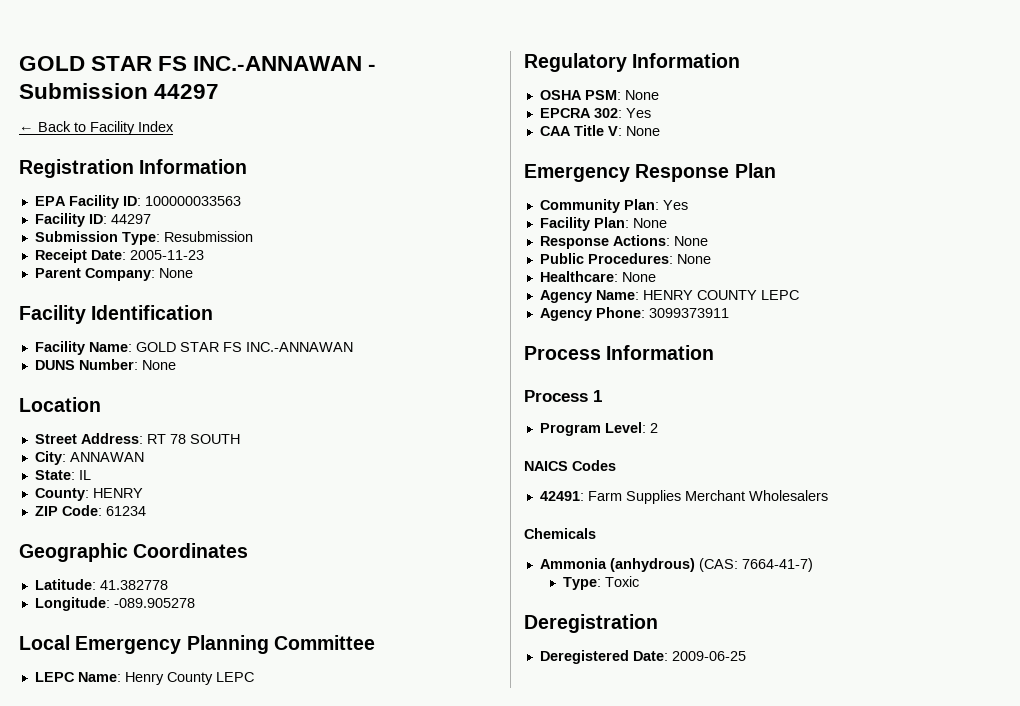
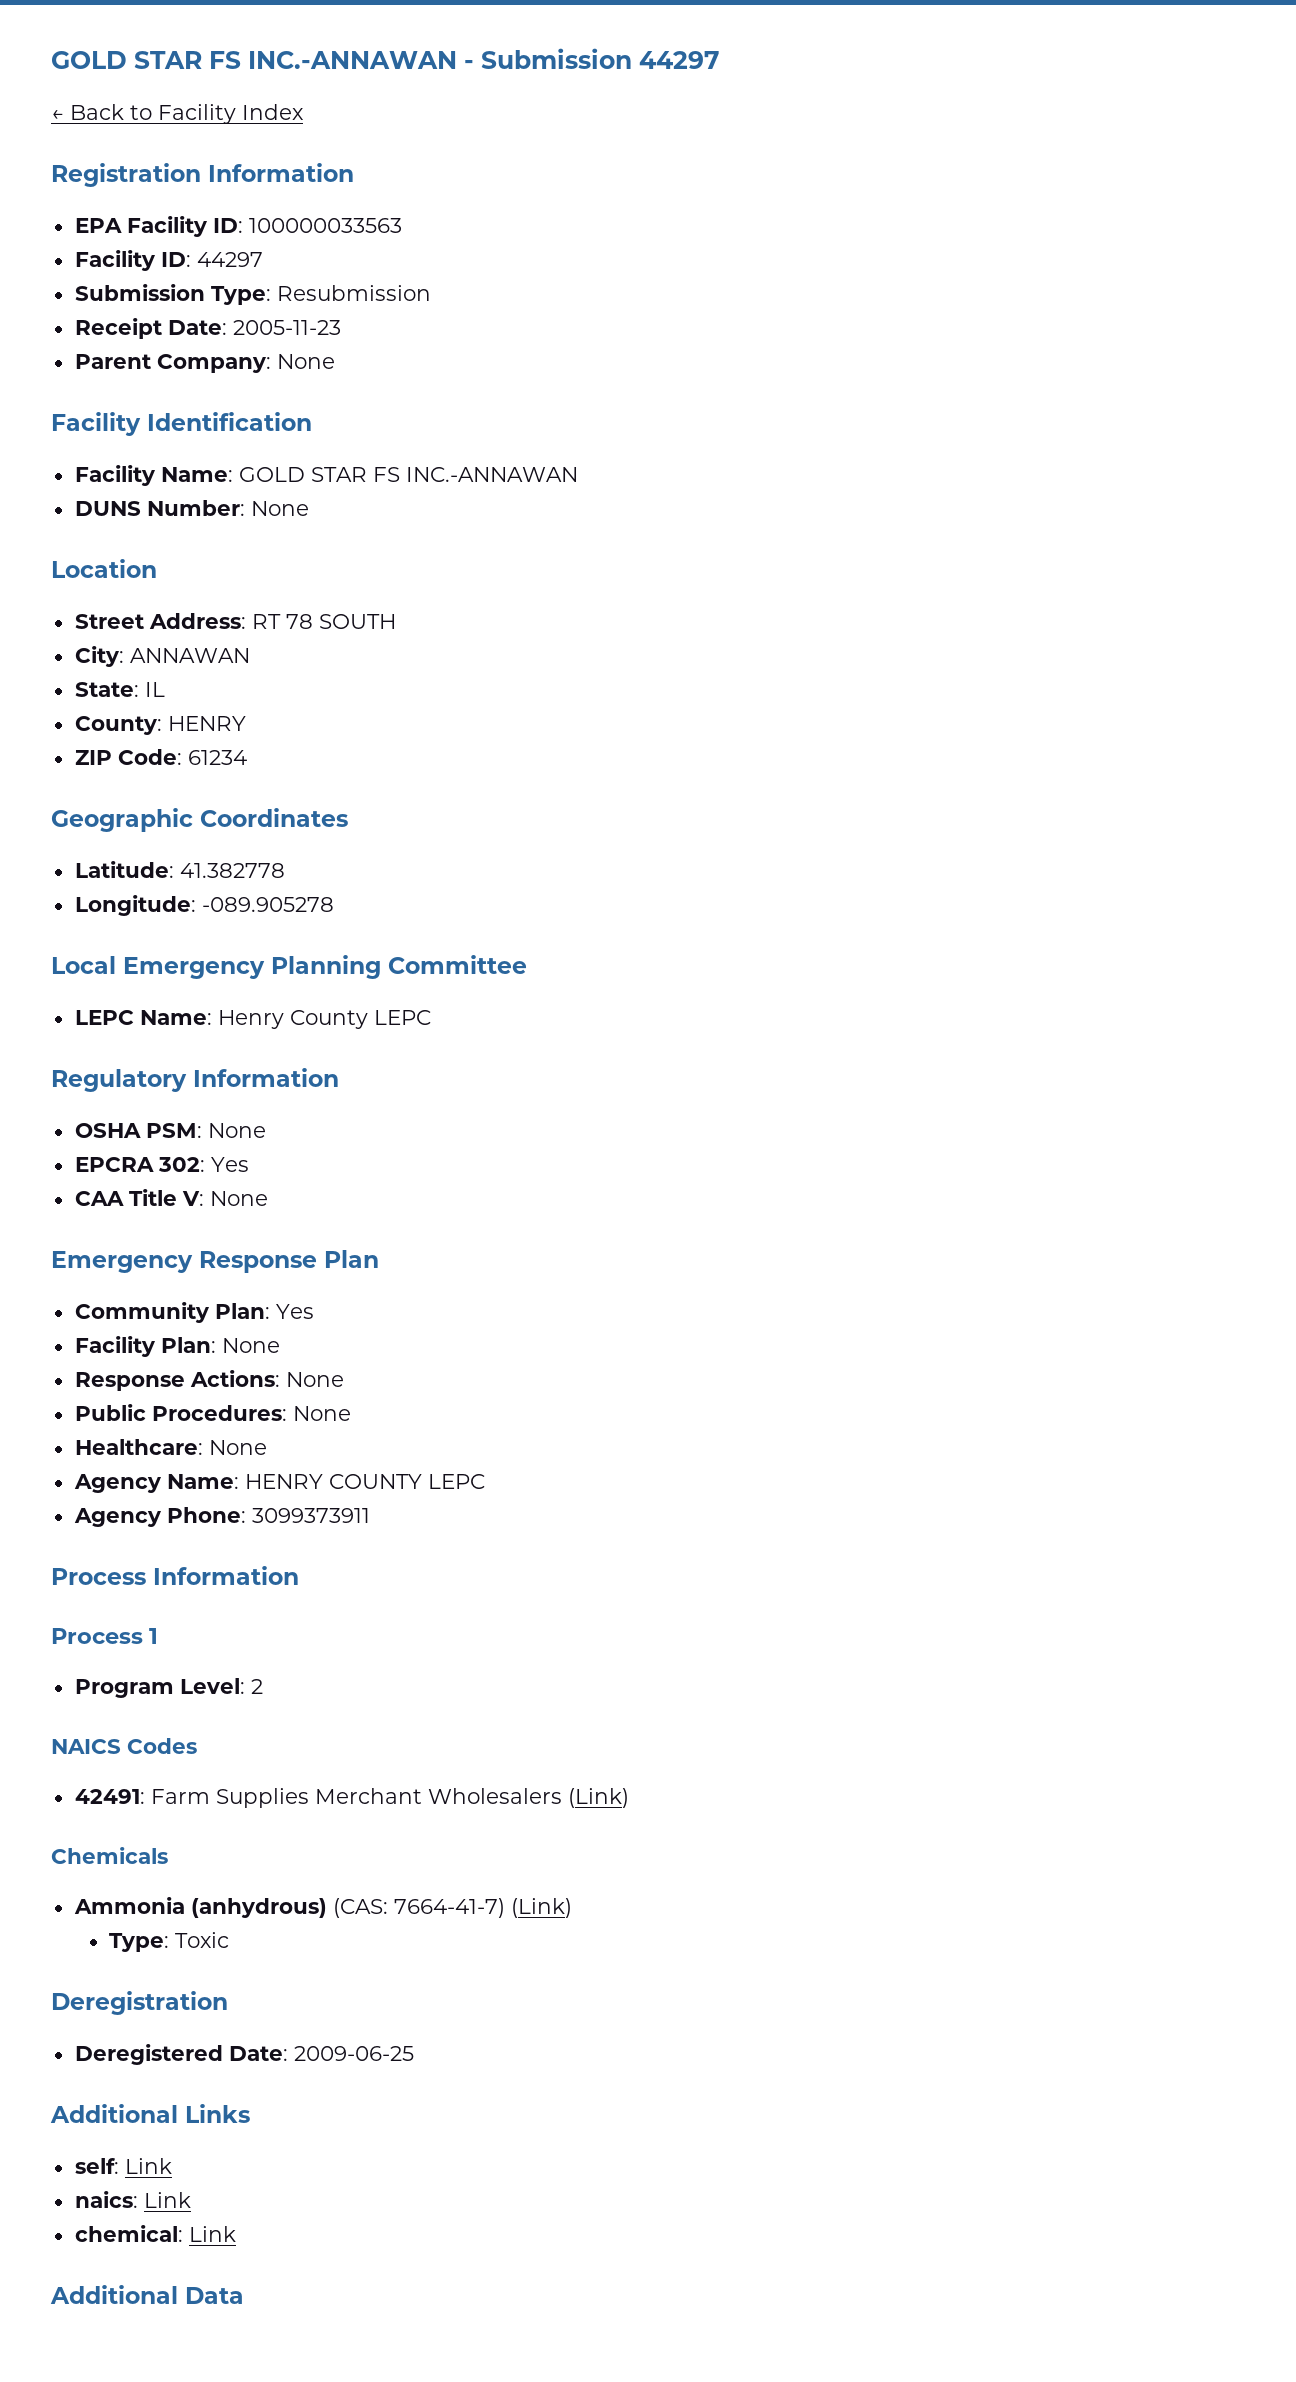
(828, 495) none -> [567,1788,629,1808] (Link)
(813, 565) none -> [510,1898,572,1918] (Link)
(746, 656) none -> [50,2104,250,2123] [74,2158,172,2174] [74,2191,191,2208] [74,2225,236,2242] [50,2285,244,2304] // Additional Links // self: Link // naics: Link // chemical: Link // Additional Data

